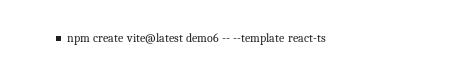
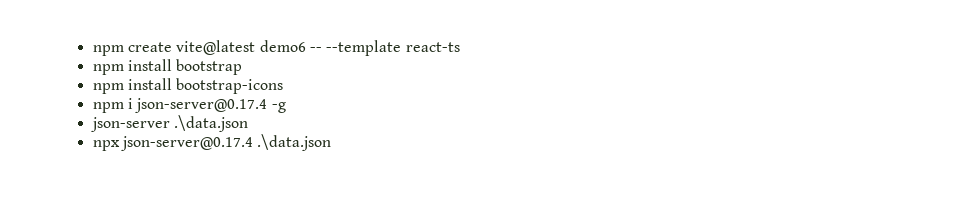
(326, 38) none -> [92,59,243,75] [92,78,284,94] [92,98,286,113] [90,115,248,132] [92,134,332,151] // npm install bootstrap // npm install bootstrap-icons // npm i json-server@0.17.4 -g // json-server .\data.json // npx json-server@0.17.4 .\data.json

